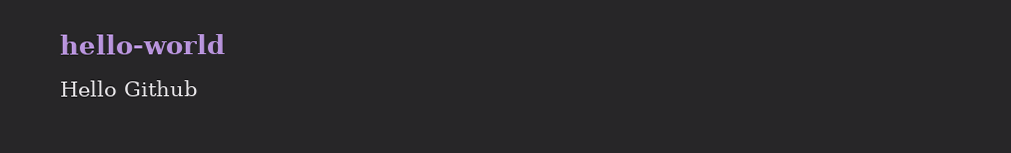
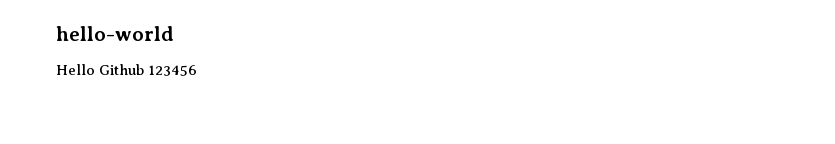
(198, 88) none -> [148,65,198,76] 123456

